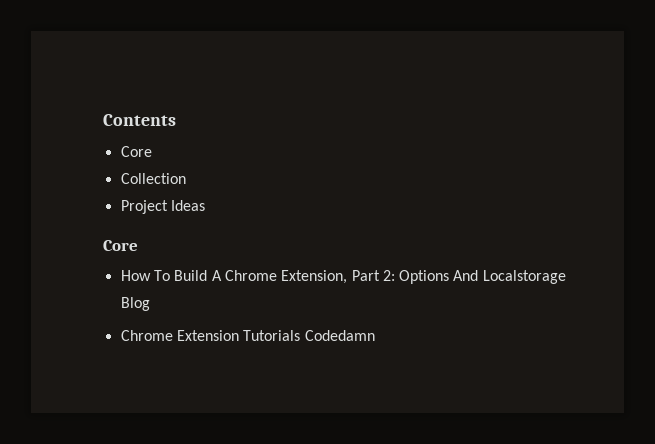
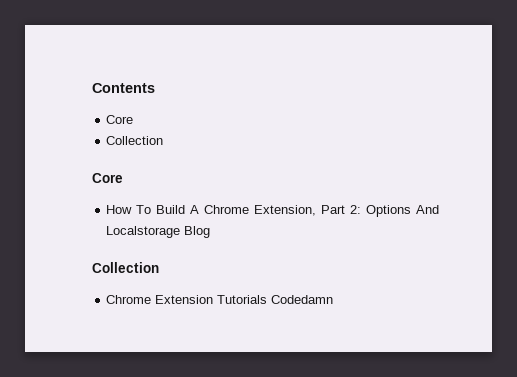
[120,200,205,214] // Project Ideas -> (164, 140) none
(150, 304) none -> [92,262,159,273] // Collection

